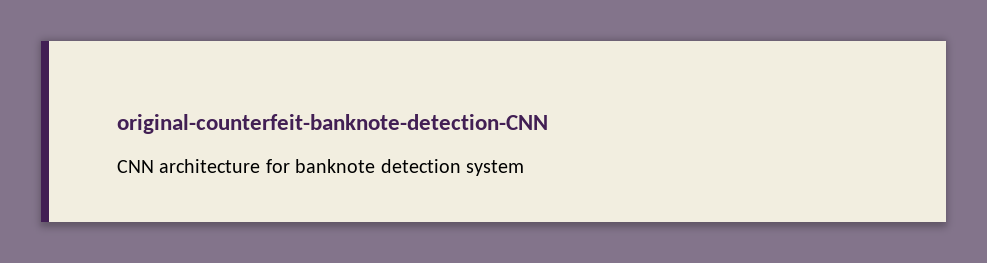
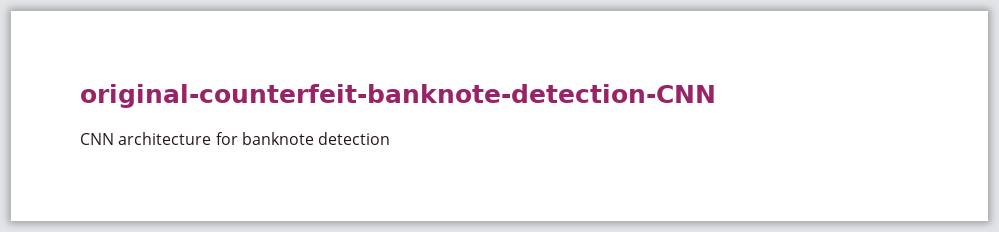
[466,160,524,176] system -> (391, 138) none

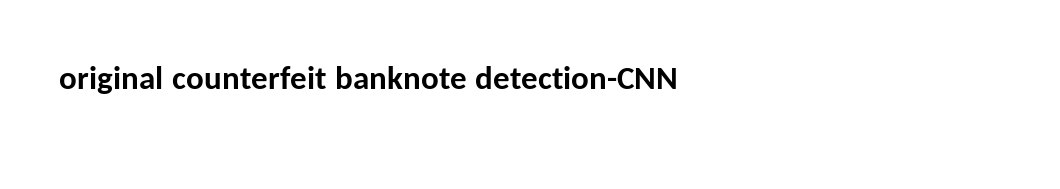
[80,84,716,108] [80,132,391,145] original-counterfeit-banknote-detection-CNN // CNN architecture for banknote detection -> [59,66,679,94] original counterfeit banknote detection-CNN

